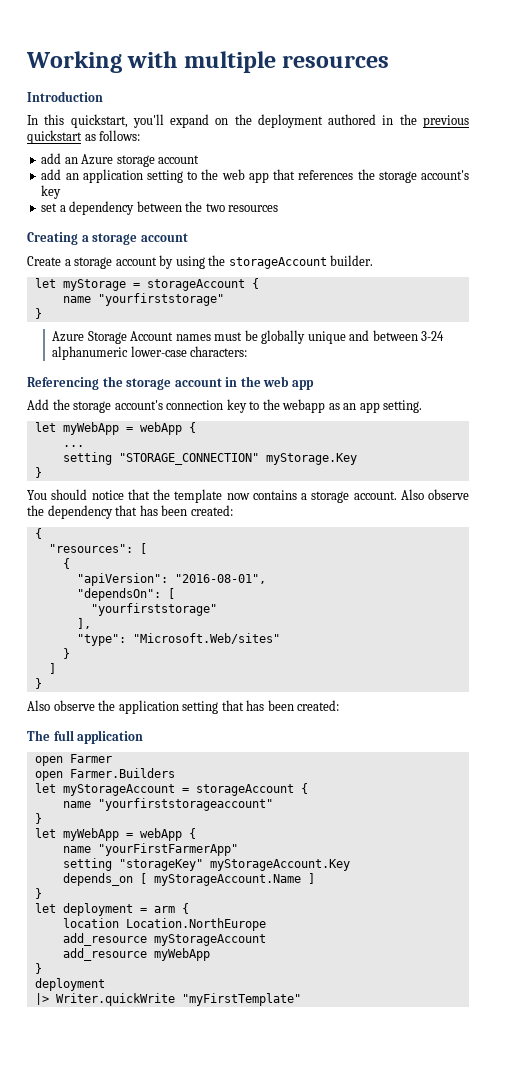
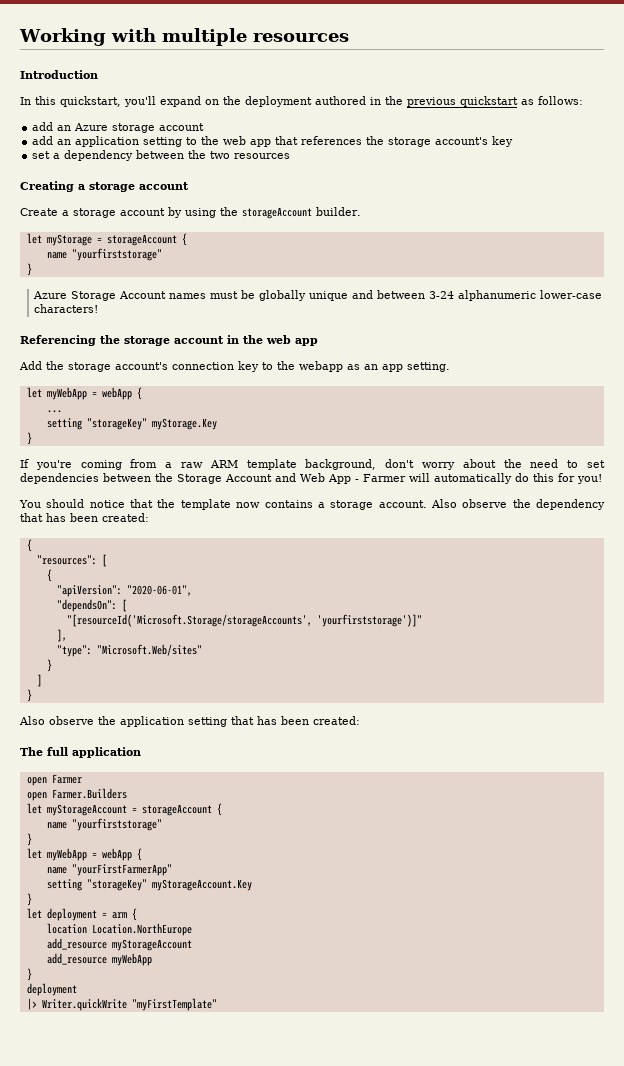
[190,346,248,357] characters: -> [34,304,99,313] characters!
[118,453,259,465] "STORAGE_CONNECTION" -> [86,418,147,430] "storageKey"
(42, 472) none -> [20,459,605,470] [20,473,602,484] // If you're coming from a raw ARM template background, don't worry about the need to set dependencies between the Storage Account and Web App - Farmer will automatically do this for you!
[174,574,266,584] "2016-08-01", -> [126,585,192,596] "2020-06-01",
[90,603,217,616] "yourfirststorage" -> [66,614,422,627] "[resourceId('Microsoft.Storage/storageAccounts', 'yourfirststorage')]"
[97,798,273,811] "yourfirststorageaccount" -> [71,818,162,831] "yourfirststorage"
[62,873,315,886] // depends_on [ myStorageAccount.Name ] -> (252, 885) none

